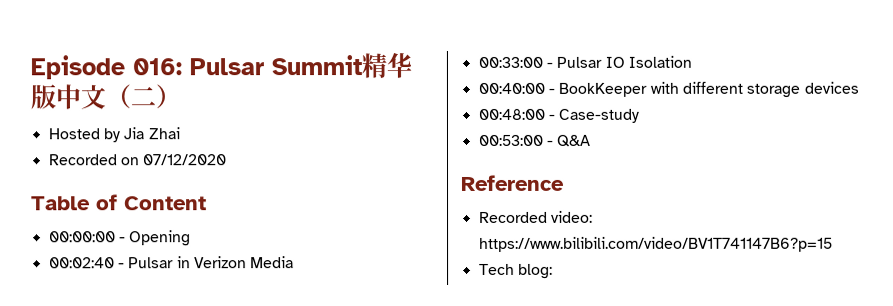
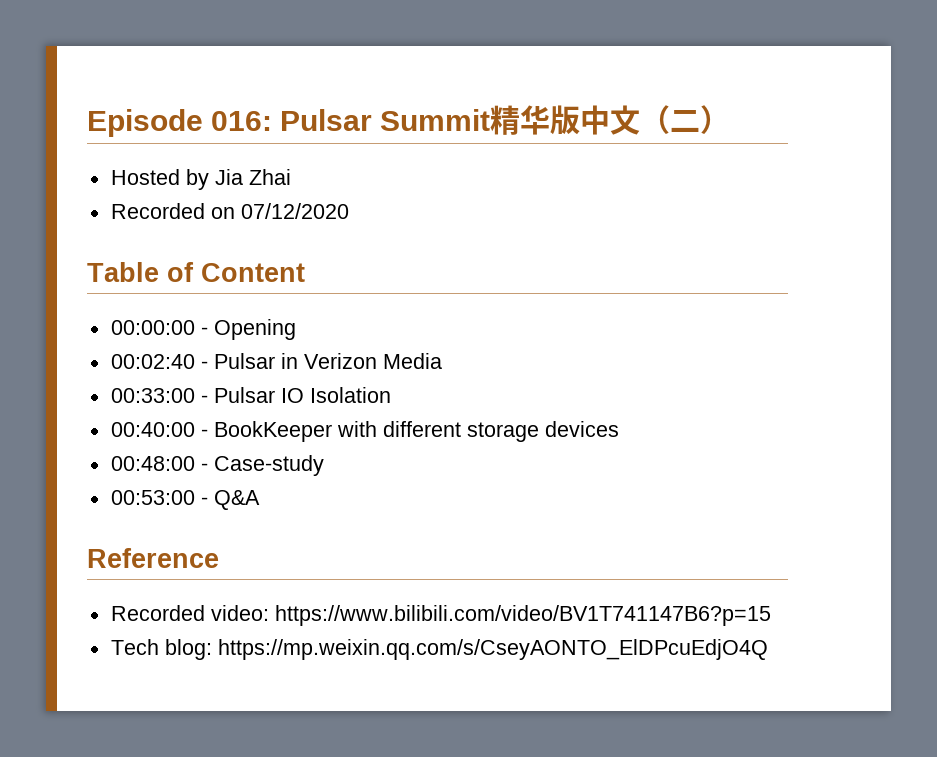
(553, 271) none -> [217,639,768,660] https://mp.weixin.qq.com/s/CseyAONTO_ElDPcuEdjO4Q

